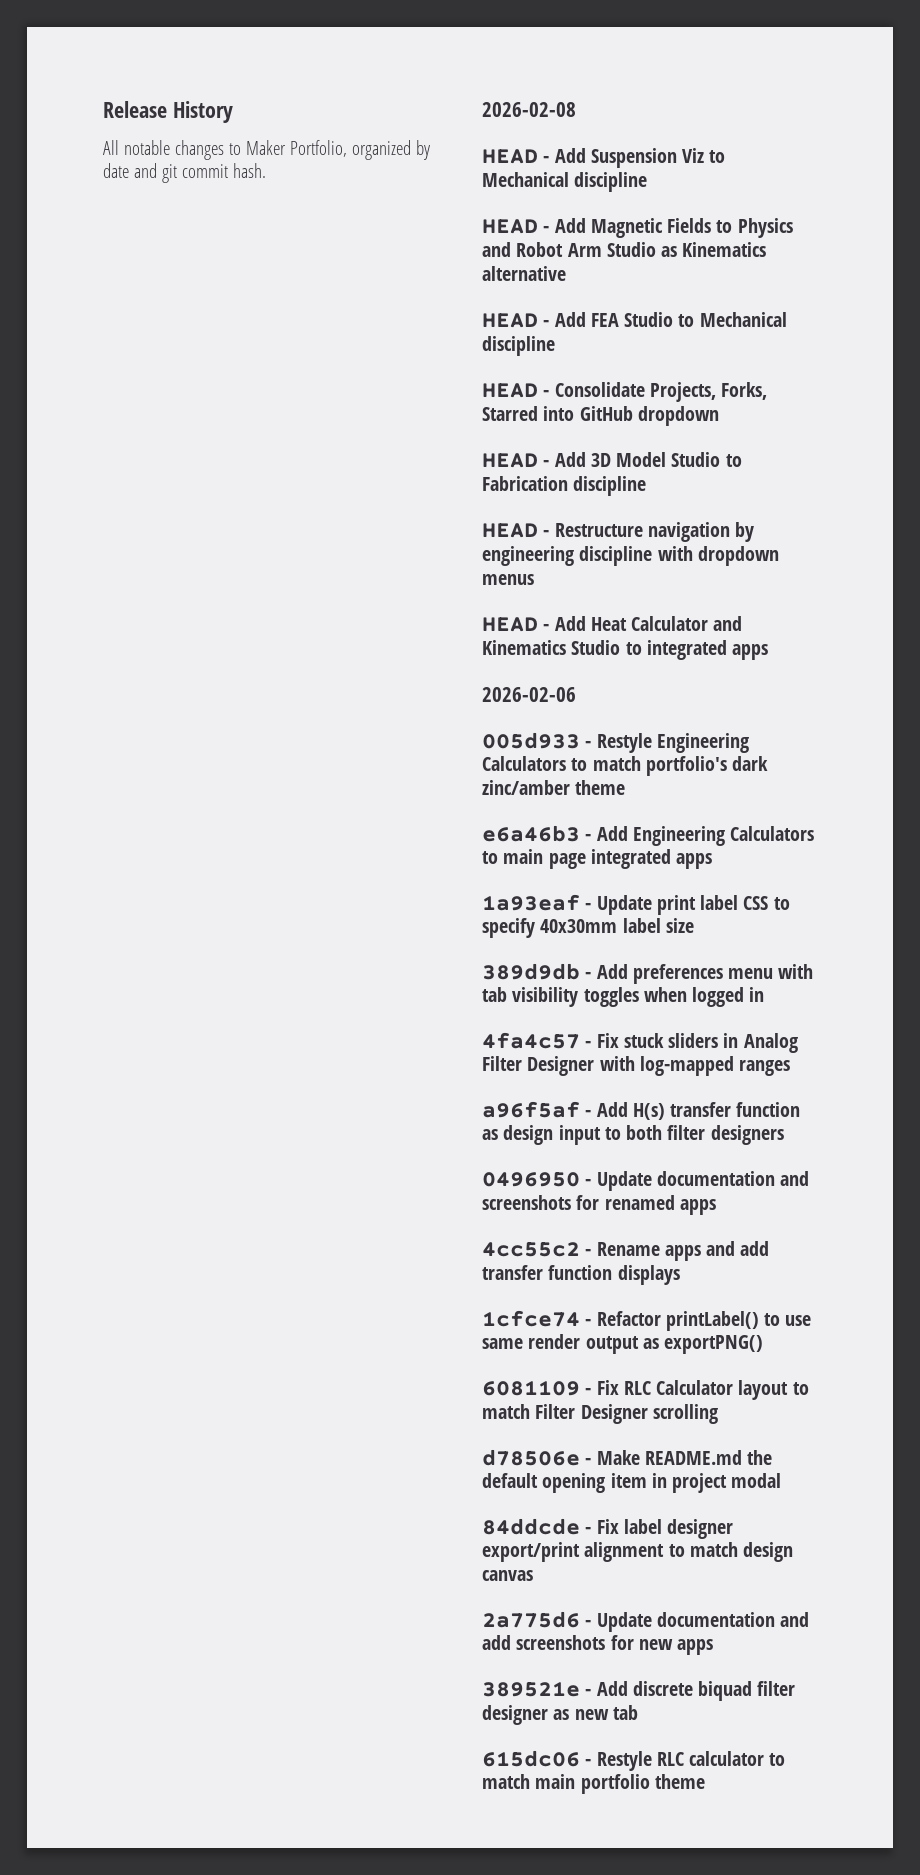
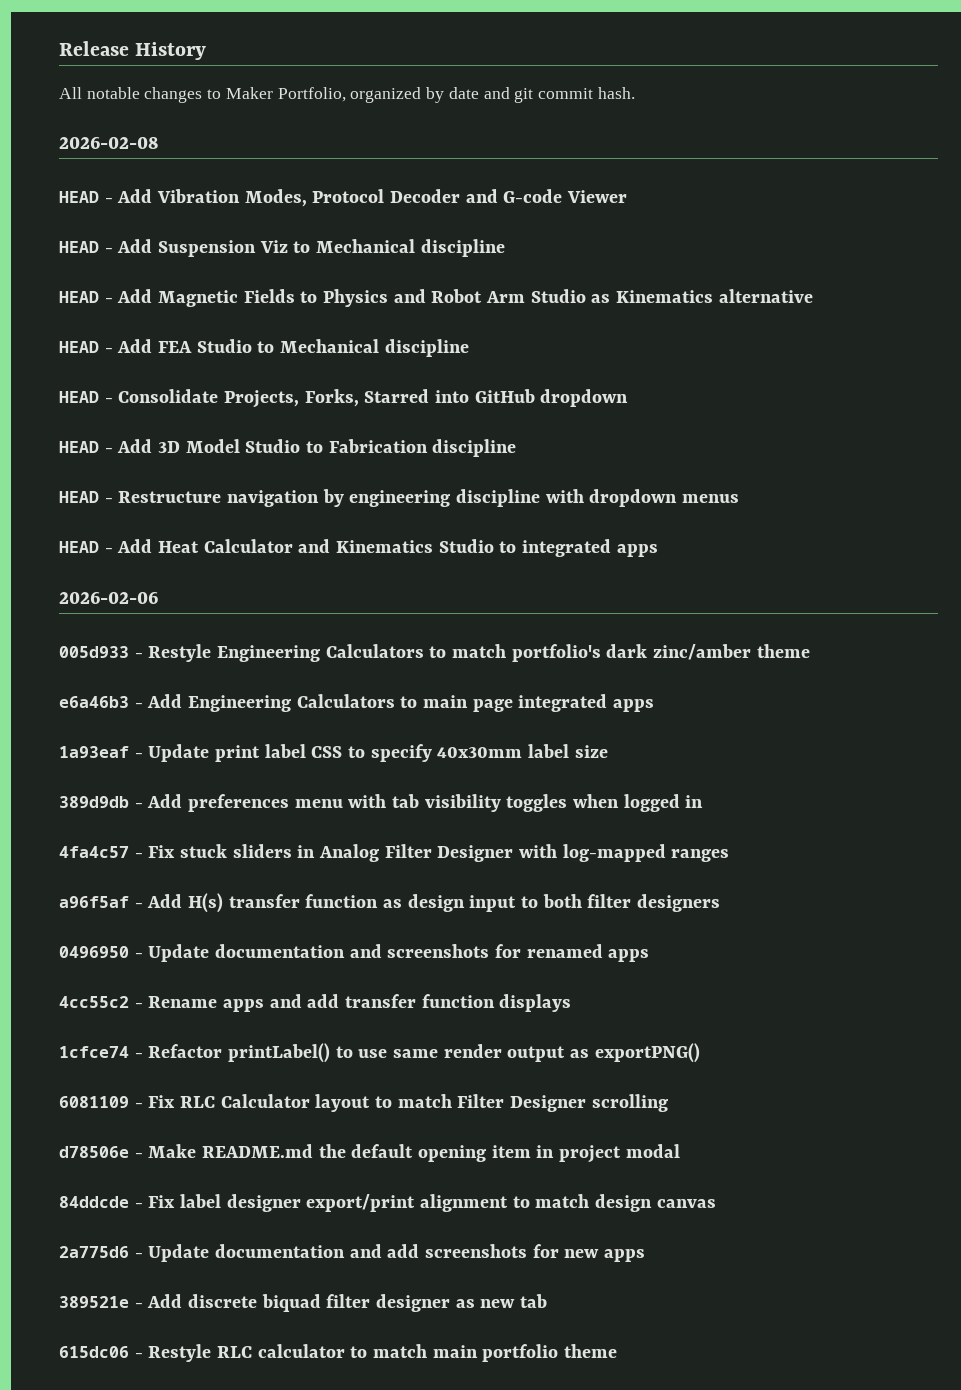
(576, 109) none -> [59,189,628,207] // HEAD - Add Vibration Modes, Protocol Decoder and G-code Viewer

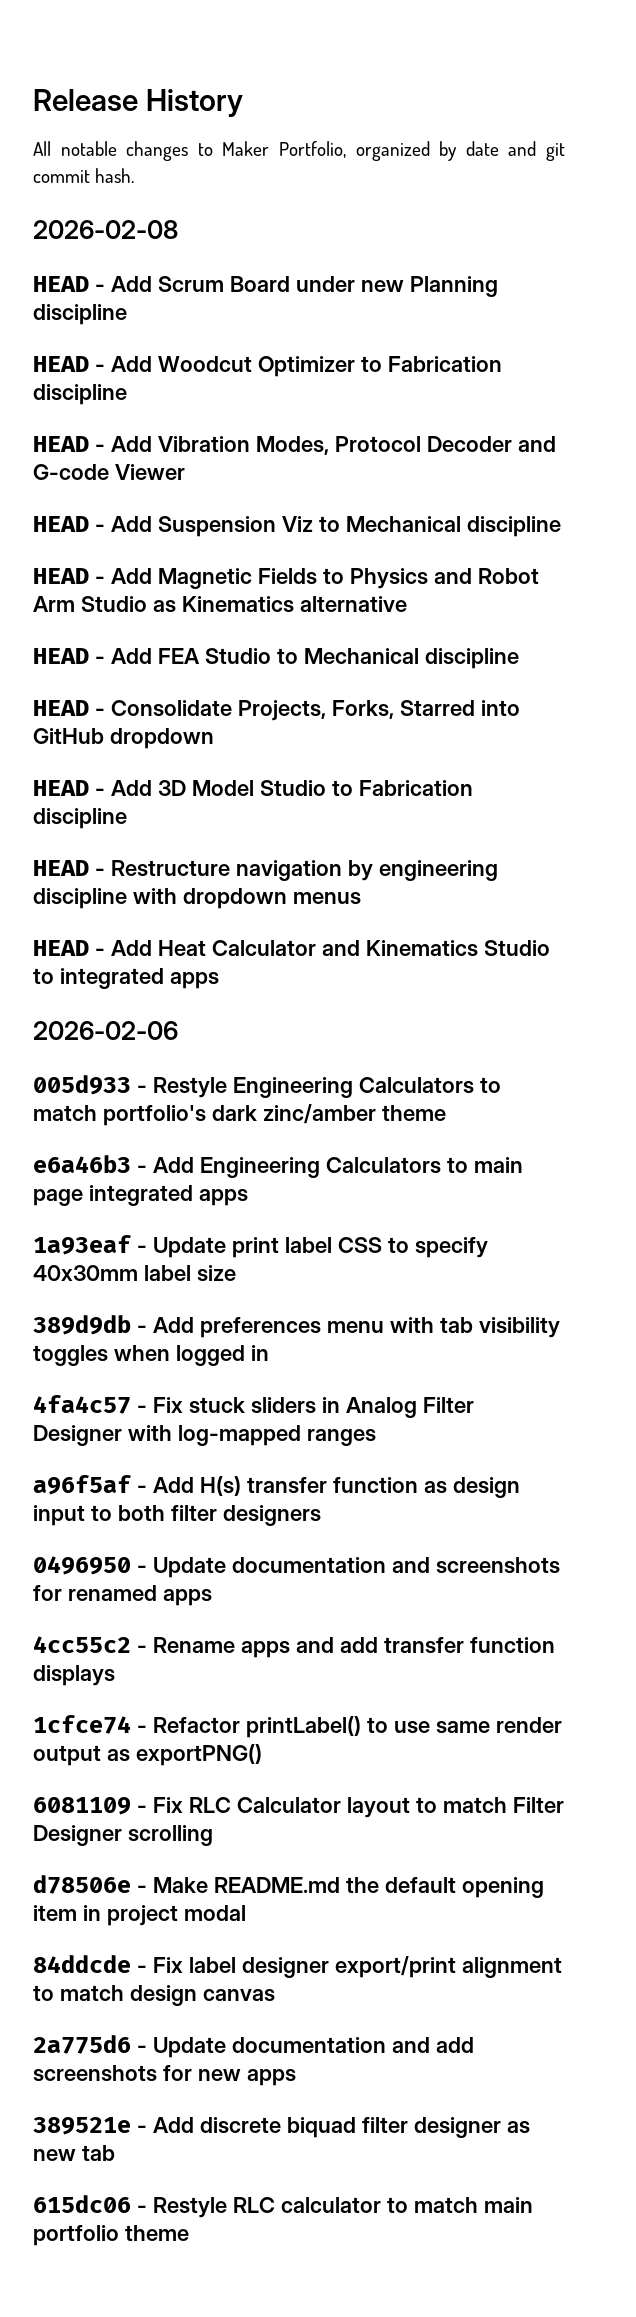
(158, 142) none -> [33,276,498,297] [33,304,127,325] [33,356,502,377] [33,384,127,405] // HEAD - Add Scrum Board under new Planning discipline // HEAD - Add Woodcut Optimizer to Fabrication discipline

